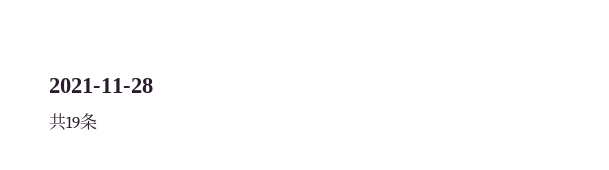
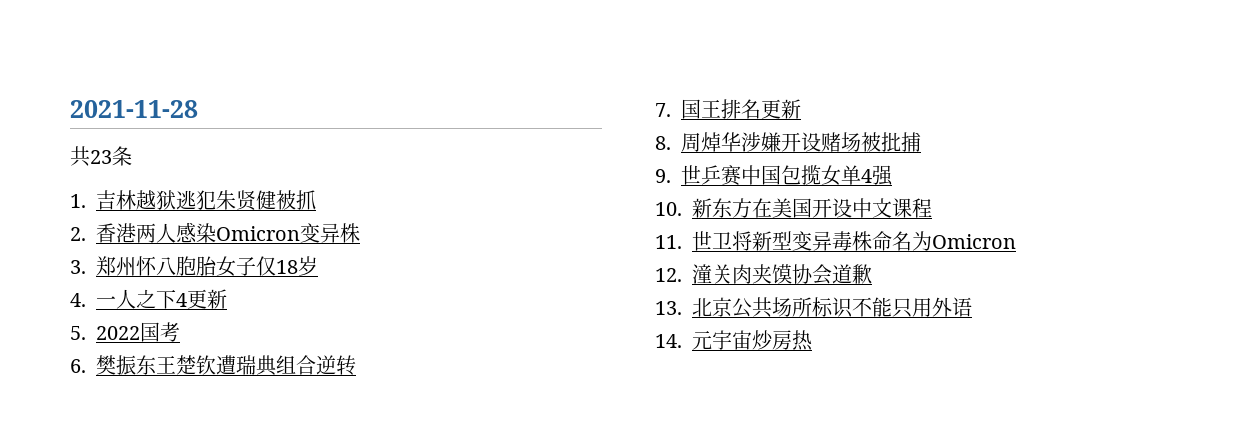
[66,116,80,129] 19 -> [90,150,112,164] 23
(97, 121) none -> [70,190,316,211] [70,222,360,243] [70,256,318,277] [70,289,227,309] [70,322,180,342] [70,355,356,376] [655,99,801,119] [655,132,921,152] [655,165,893,186] [655,198,932,218] [655,231,1016,251] [655,264,872,285] [655,297,972,318] [655,330,813,351] // 1.吉林越狱逃犯朱贤健被抓 // 2.香港两人感染Omicron变异株 // 3.郑州怀八胞胎女子仅18岁 // 4.一人之下4更新 // 5. 2022国考 // 6.樊振东王楚钦遭瑞典组合逆转 // 7.国王排名更新 // 8.周焯华涉嫌开设赌场被批捕 // 9.世乒赛中国包揽女单4强 // 10.新东方在美国开设中文课程 // 11.世卫将新型变异毒株命名为Omicron // 12.潼关肉夹馍协会道歉 // 13.北京公共场所标识不能只用外语 // 14.元宇宙炒房热

